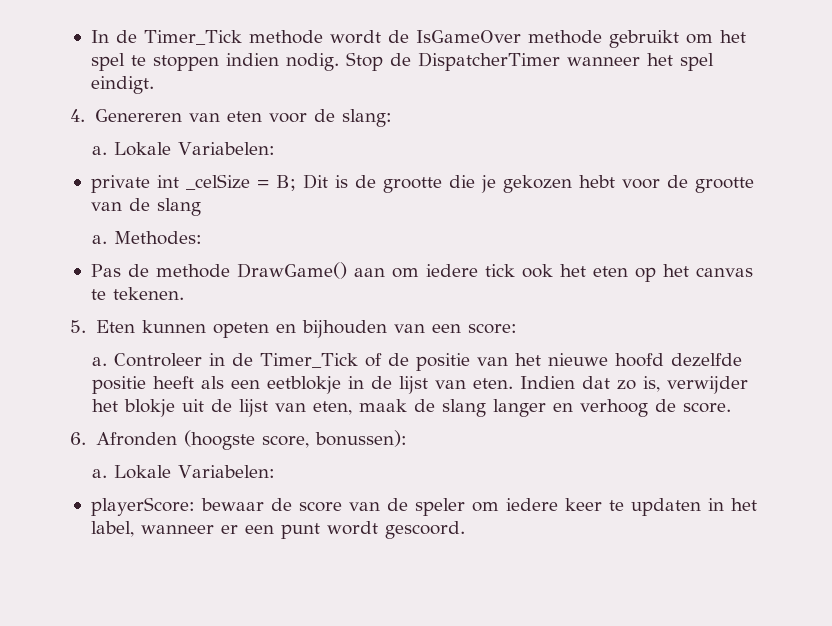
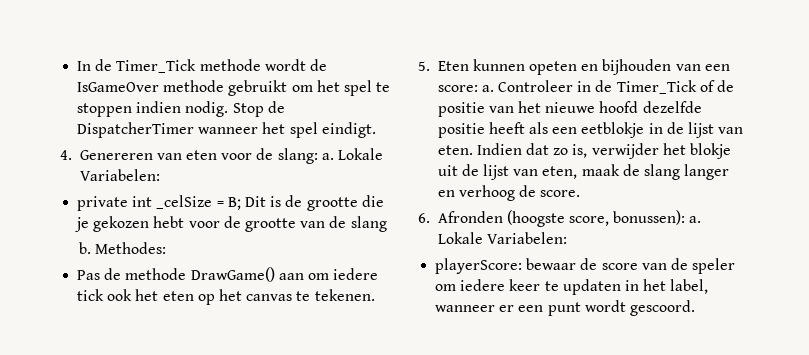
(392, 118) // -> (318, 156) none
[91,235,107,244] a. -> [78,242,91,254] b.
(517, 328) // -> (478, 88) none
(407, 438) // -> (686, 217) none

